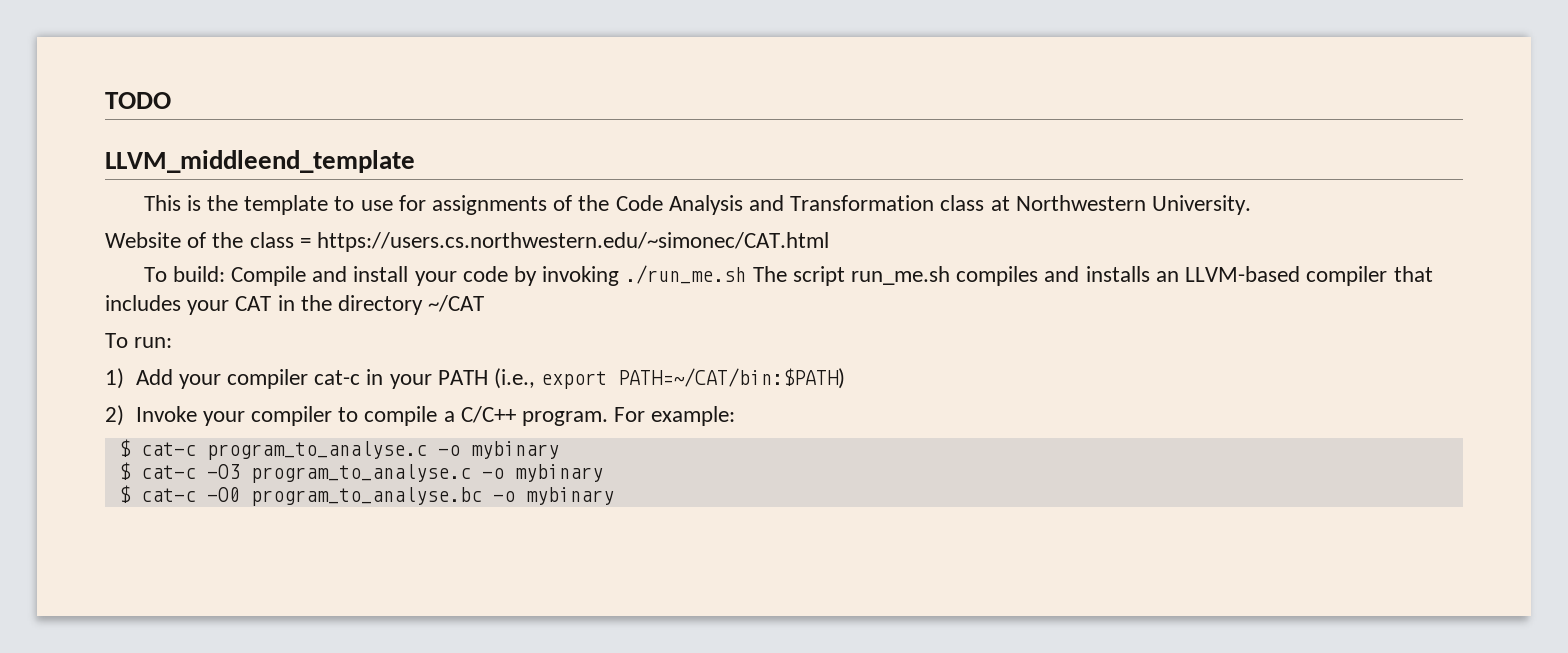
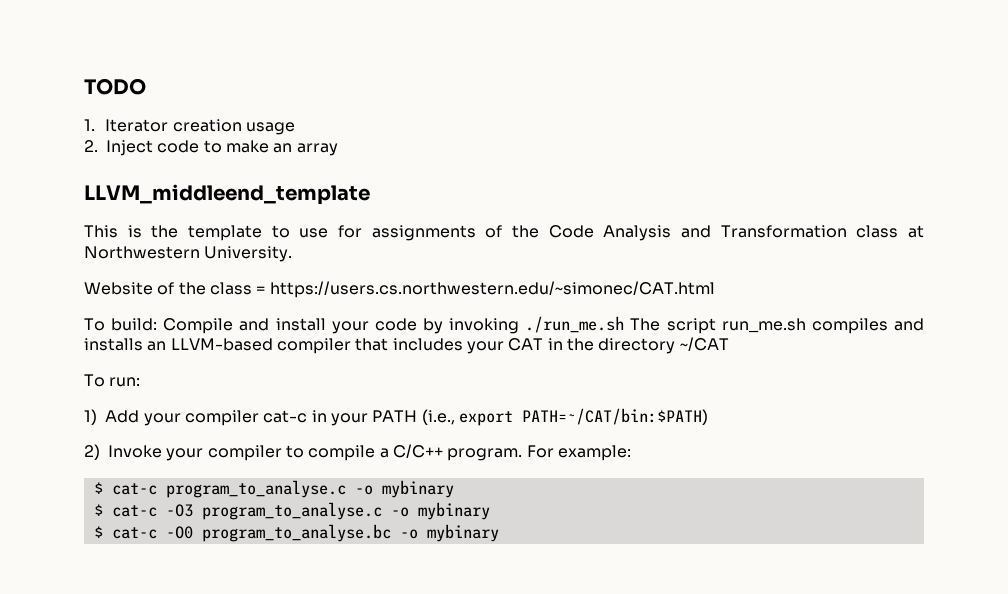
(171, 100) none -> [84,119,296,135] [84,140,338,156] // 1. Iterator creation usage // 2. Inject code to make an array

